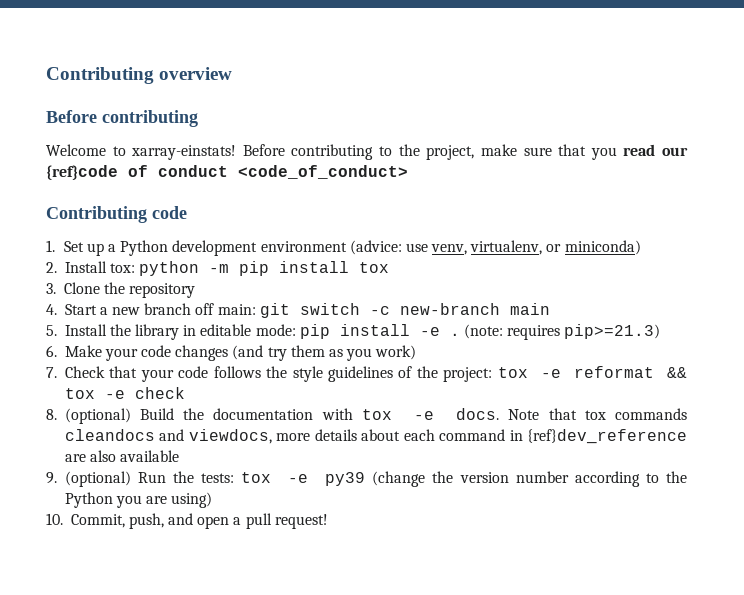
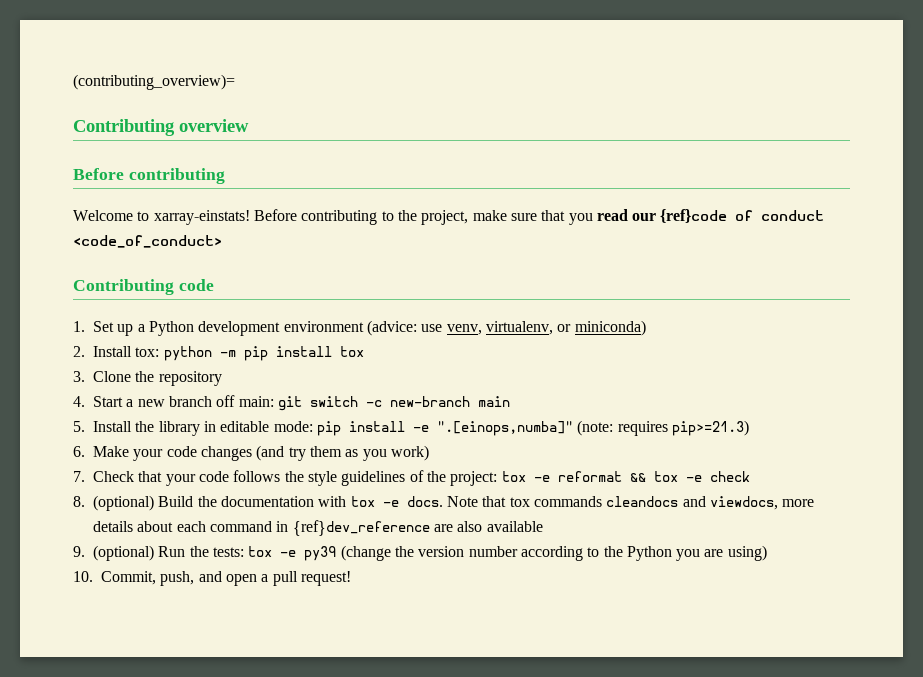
(46, 75) none -> [73,74,235,90] (contributing_overview)= //
[449,333,460,336] . -> [436,421,573,436] ".[einops,numba]"

